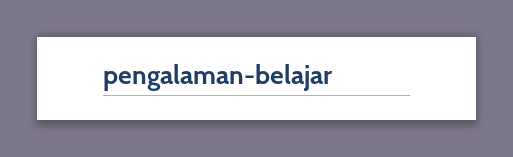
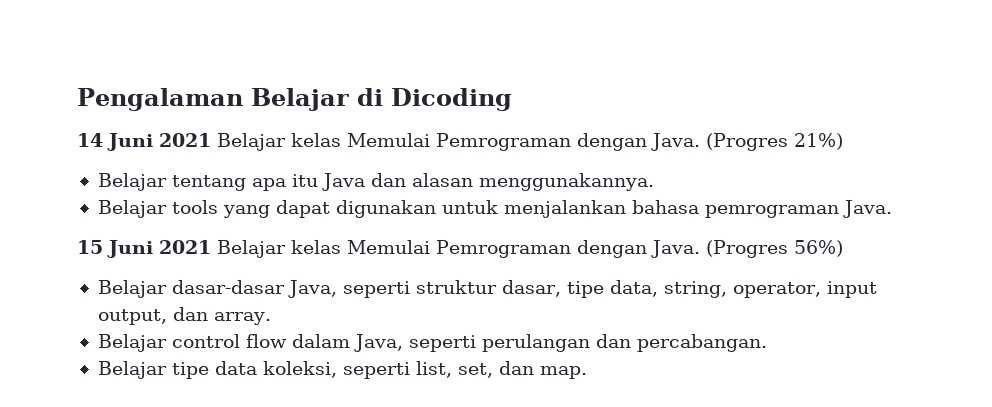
[103,64,333,91] pengalaman-belajar -> [77,88,512,111] [77,133,843,151] [97,173,654,191] [97,200,892,218] [77,240,843,258] [97,280,877,298] [97,307,271,325] [97,334,767,352] [97,361,587,379] Pengalaman Belajar di Dicoding // 14 Juni 2021 Belajar kelas Memulai Pemrograman dengan Java. (Progres 21%) // Belajar tentang apa itu Java dan alasan menggunakannya. // Belajar tools yang dapat digunakan untuk menjalankan bahasa pemrograman Java. // 15 Juni 2021 Belajar kelas Memulai Pemrograman dengan Java. (Progres 56%) // Belajar dasar-dasar Java, seperti struktur dasar, tipe data, string, operator, input output, dan array. // Belajar control flow dalam Java, seperti perulangan dan percabangan. // Belajar tipe data koleksi, seperti list, set, dan map.

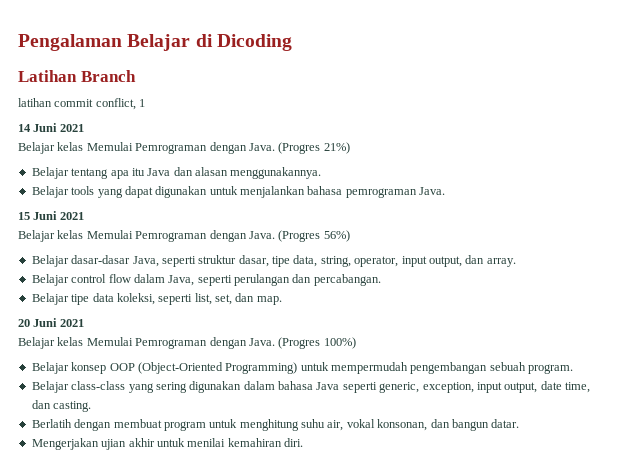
(512, 99) none -> [18,70,136,82] [18,98,146,110] // Latihan Branch // latihan commit conflict, 1
(211, 140) none -> (84, 128) //
(211, 247) none -> (84, 216) //
(587, 372) none -> [18,318,84,327] [18,337,356,349] [31,362,574,374] [31,381,590,393] [31,400,92,412] [31,419,520,431] [31,438,303,450] // 20 Juni 2021 // Belajar kelas Memulai Pemrograman dengan Java. (Progres 100%) // Belajar konsep OOP (Object-Oriented Programming) untuk mempermudah pengembangan sebuah program. // Belajar class-class yang sering digunakan dalam bahasa Java seperti generic, exception, input output, date time, dan casting. // Berlatih dengan membuat program untuk menghitung suhu air, vokal konsonan, dan bangun datar. // Mengerjakan ujian akhir untuk menilai kemahiran diri.

